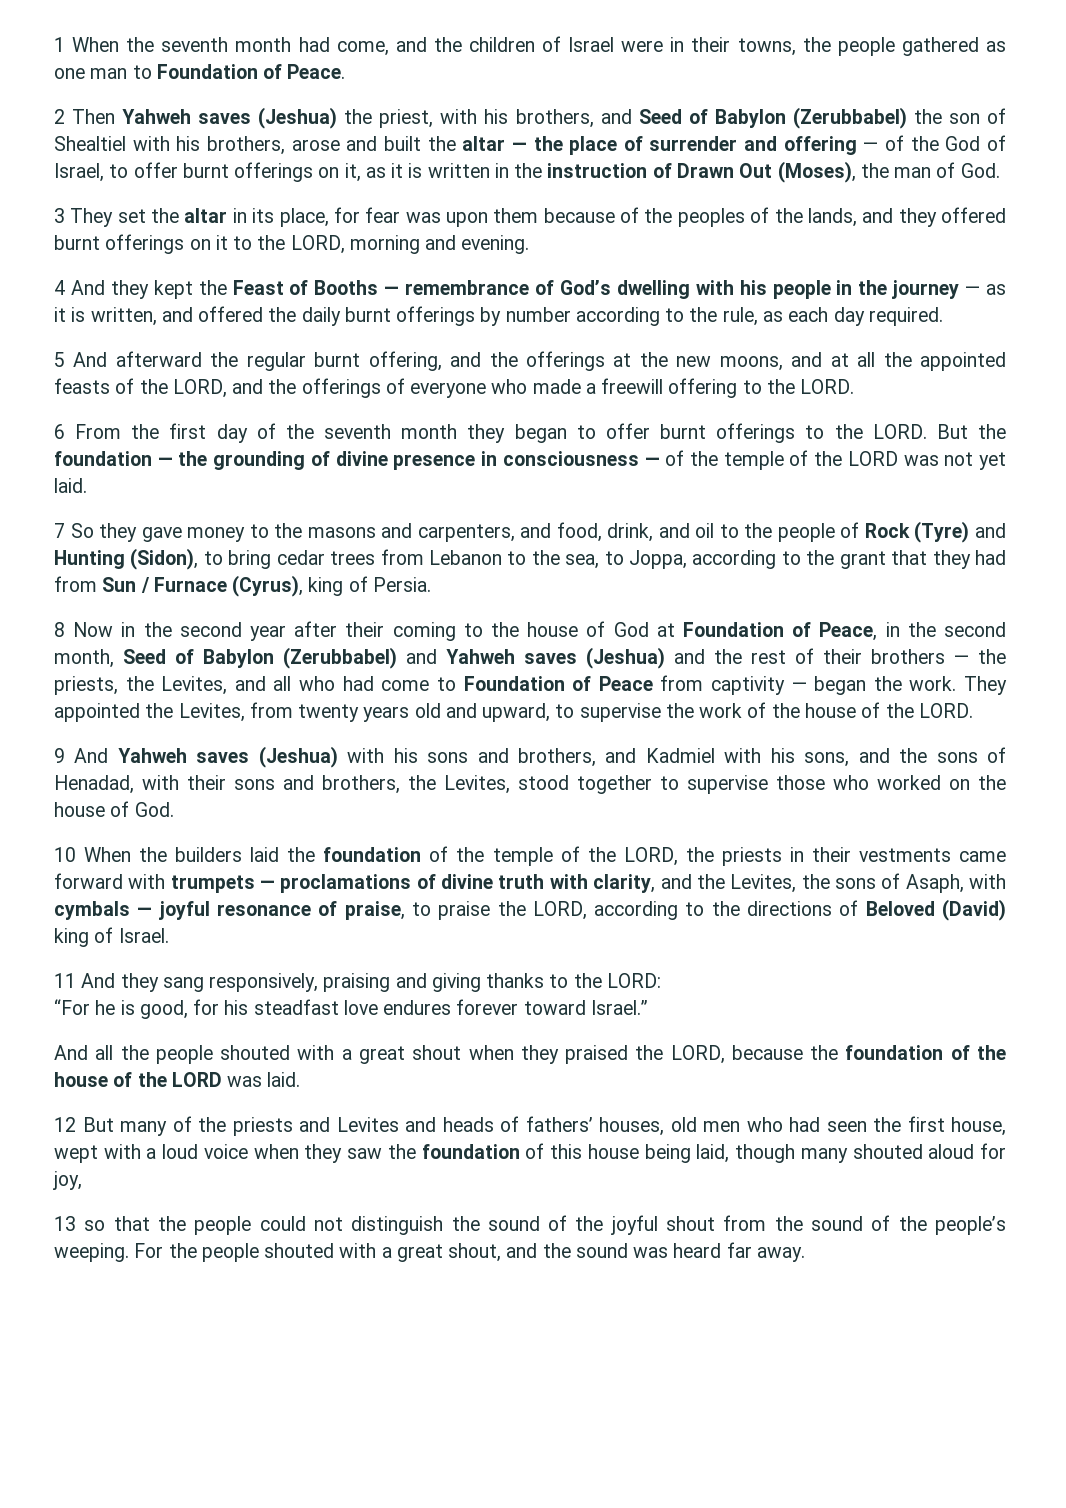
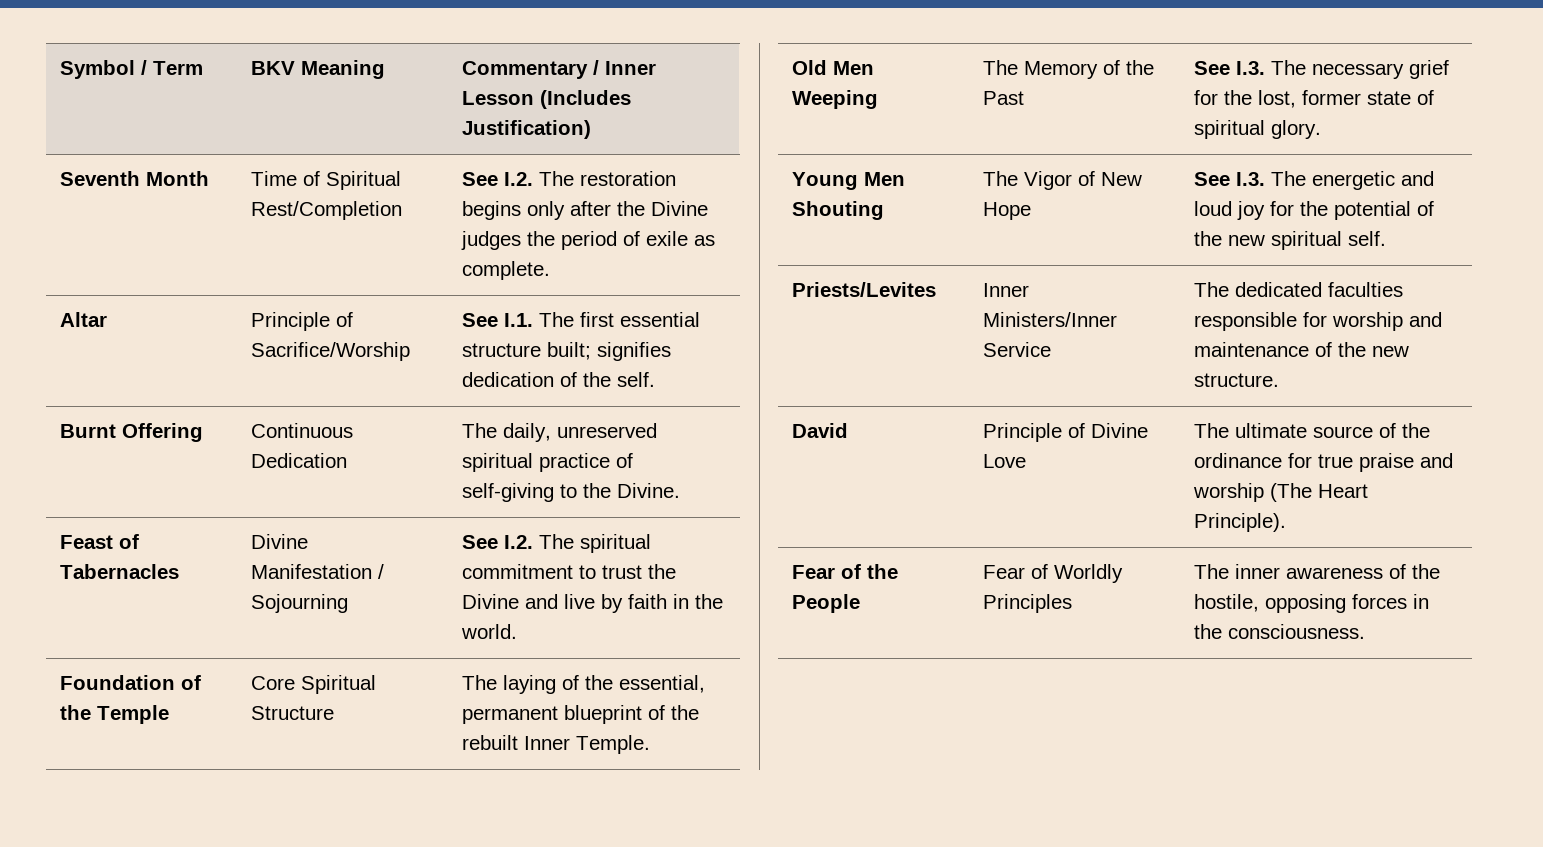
[54,36,1006,56] [54,64,346,79] [54,107,1006,129] [54,135,1006,155] [54,161,1000,183] [54,207,1007,227] [54,234,530,254] [54,280,1006,299] [54,306,943,326] [54,351,1007,371] [54,378,855,398] [54,423,1006,443] [54,450,1006,470] [54,478,87,493] [54,521,1006,543] [54,548,1007,570] [54,575,431,597] [54,621,1007,641] [54,647,1006,669] [54,675,1007,695] [54,702,973,722] [54,746,1007,768] [54,775,1006,794] [54,801,174,817] [54,846,1006,866] [54,873,1007,893] [54,899,1006,921] [54,927,169,947] [54,973,661,992] [54,999,648,1019] [54,1045,1007,1064] [54,1072,301,1087] [54,1116,1006,1136] [54,1143,1006,1163] [53,1171,82,1190] [54,1215,1006,1235] [54,1242,805,1262] 1 When the seventh month had come, and the children of Israel were in their towns, the people gathered as one man to Foundation of Peace. // 2 Then Yahweh saves (Jeshua) the priest, with his brothers, and Seed of Babylon (Zerubbabel) the son of Shealtiel with his brothers, arose and built the altar — the place of surrender and offering — of the God of Israel, to offer burnt offerings on it, as it is written in the instruction of Drawn Out (Moses), the man of God. // 3 They set the altar in its place, for fear was upon them because of the peoples of the lands, and they offered burnt offerings on it to the LORD, morning and evening. // 4 And they kept the Feast of Booths — remembrance of God’s dwelling with his people in the journey — as it is written, and offered the daily burnt offerings by number according to the rule, as each day required. // 5 And afterward the regular burnt offering, and the offerings at the new moons, and at all the appointed feasts of the LORD, and the offerings of everyone who made a freewill offering to the LORD. // 6 From the first day of the seventh month they began to offer burnt offerings to the LORD. But the foundation — the grounding of divine presence in consciousness — of the temple of the LORD was not yet laid. // 7 So they gave money to the masons and carpenters, and food, drink, and oil to the people of Rock (Tyre) and Hunting (Sidon), to bring cedar trees from Lebanon to the sea, to Joppa, according to the grant that they had from Sun / Furnace (Cyrus), king of Persia. // 8 Now in the second year after their coming to the house of God at Foundation of Peace, in the second month, Seed of Babylon (Zerubbabel) and Yahweh saves (Jeshua) and the rest of their brothers — the priests, the Levites, and all who had come to Foundation of Peace from captivity — began the work. They appointed the Levites, from twenty years old and upward, to supervise the work of the house of the LORD. // 9 And Yahweh saves (Jeshua) with his sons and brothers, and Kadmiel with his sons, and the sons of Henadad, with their sons and brothers, the Levites, stood together to supervise those who worked on the house of God. // 10 When the builders laid the foundation of the temple of the LORD, the priests in their vestments came forward with trumpets — proclamations of divine truth with clarity, and the Levites, the sons of Asaph, with cymbals — joyful resonance of praise, to praise the LORD, according to the directions of Beloved (David) king of Israel. // 11 And they sang responsively, praising and giving thanks to the LORD: // “For he is good, for his steadfast love endures forever toward Israel.” // And all the people shouted with a great shout when they praised the LORD, because the foundation of the house of the LORD was laid. // 12 But many of the priests and Levites and heads of fathers’ houses, old men who had seen the first house, wept with a loud voice when they saw the foundation of this house being laid, though many shouted aloud for joy, // 13 so that the people could not distinguish the sound of the joyful shout from the sound of the people’s weeping. For the people shouted with a great shout, and the sound was heard far away. -> [60,60,204,79] [251,60,386,79] [462,60,657,79] [462,90,632,109] [462,120,592,139] [60,171,210,186] [251,171,402,190] [251,201,403,220] [462,171,677,186] [462,201,709,220] [461,231,716,250] [462,261,551,280] [60,312,108,327] [251,312,354,331] [251,342,411,361] [462,312,701,327] [462,342,672,361] [462,372,656,387] [60,423,204,442] [251,423,354,438] [251,453,348,468] [462,423,658,442] [462,453,634,472] [462,483,681,502] [60,534,140,549] [60,564,180,579] [251,534,309,549] [251,564,385,579] [251,594,349,613] [462,534,652,553] [462,564,677,579] [462,594,724,613] [461,624,518,639] [60,675,202,690] [60,705,170,724] [251,675,377,694] [251,706,335,720] [462,675,706,694] [462,705,700,724] [462,735,651,754] [792,60,875,75] [792,90,879,109] [983,60,1155,79] [983,91,1025,105] [1194,60,1450,79] [1194,90,1435,108] [1194,120,1322,139] [792,172,906,190] [792,201,885,220] [983,171,1143,190] [983,202,1032,220] [1194,171,1435,190] [1194,201,1435,220] [1194,231,1387,250] [792,282,937,297] [983,283,1030,297] [983,312,1118,327] [983,342,1052,357] [1194,282,1404,297] [1194,312,1443,331] [1194,342,1410,357] [1194,373,1280,387] [792,423,849,438] [983,423,1149,442] [983,454,1027,468] [1194,423,1431,438] [1194,453,1454,472] [1193,483,1369,502] [1194,513,1287,532] [792,564,899,579] [792,594,861,613] [983,564,1124,583] [983,594,1073,613] [1194,564,1441,579] [1194,594,1430,613] [1194,624,1366,639] Symbol / Term | BKV Meaning | Commentary / Inner Lesson (Includes Justification) // Seventh Month | Time of Spiritual Rest/Completion | See I.2. The restoration begins only after the Divine judges the period of exile as complete. // Altar | Principle of Sacrifice/Worship | See I.1. The first essential structure built; signifies dedication of the self. // Burnt Offering | Continuous Dedication | The daily, unreserved spiritual practice of self-giving to the Divine. // Feast of Tabernacles | Divine Manifestation / Sojourning | See I.2. The spiritual commitment to trust the Divine and live by faith in the world. // Foundation of the Temple | Core Spiritual Structure | The laying of the essential, permanent blueprint of the rebuilt Inner Temple. // Old Men Weeping | The Memory of the Past | See I.3. The necessary grief for the lost, former state of spiritual glory. // Young Men Shouting | The Vigor of New Hope | See I.3. The energetic and loud joy for the potential of the new spiritual self. // Priests/Levites | Inner Ministers/Inner Service | The dedicated faculties responsible for worship and maintenance of the new structure. // David | Principle of Divine Love | The ultimate source of the ordinance for true praise and worship (The Heart Principle). // Fear of the People | Fear of Worldly Principles | The inner awareness of the hostile, opposing forces in the consciousness.

